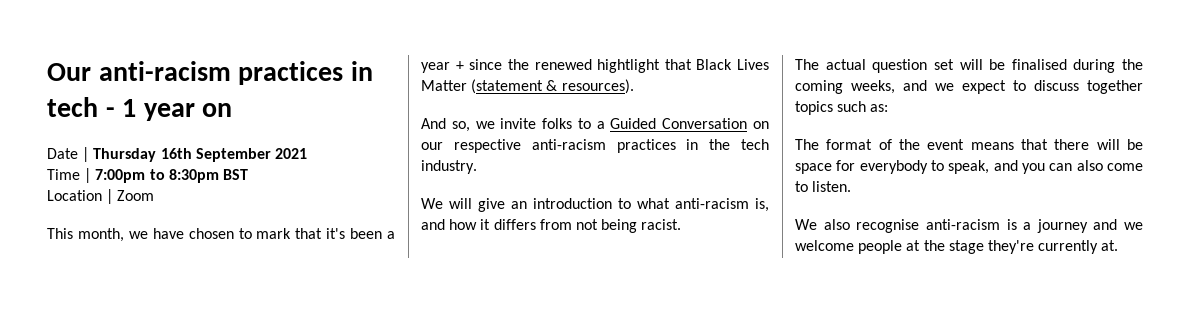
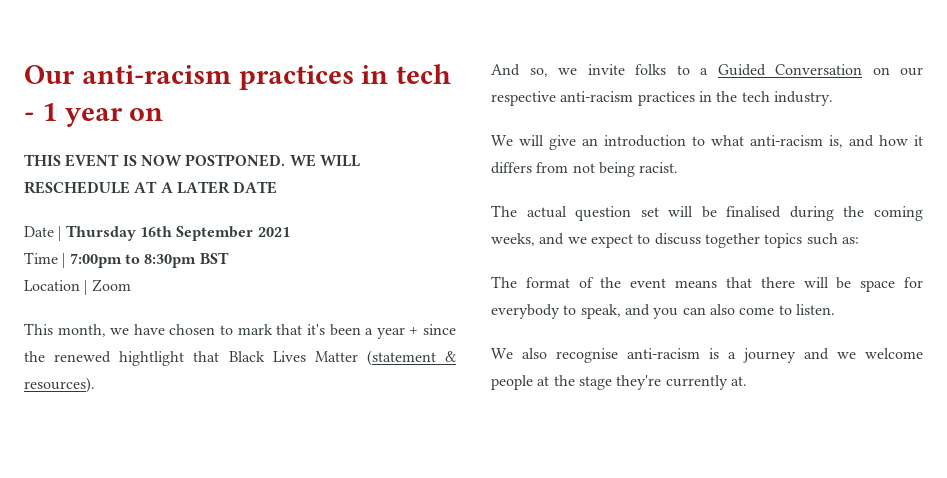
(233, 110) none -> [24,154,360,167] [24,181,278,194] // THIS EVENT IS NOW POSTPONED. WE WILL RESCHEDULE AT A LATER DATE

